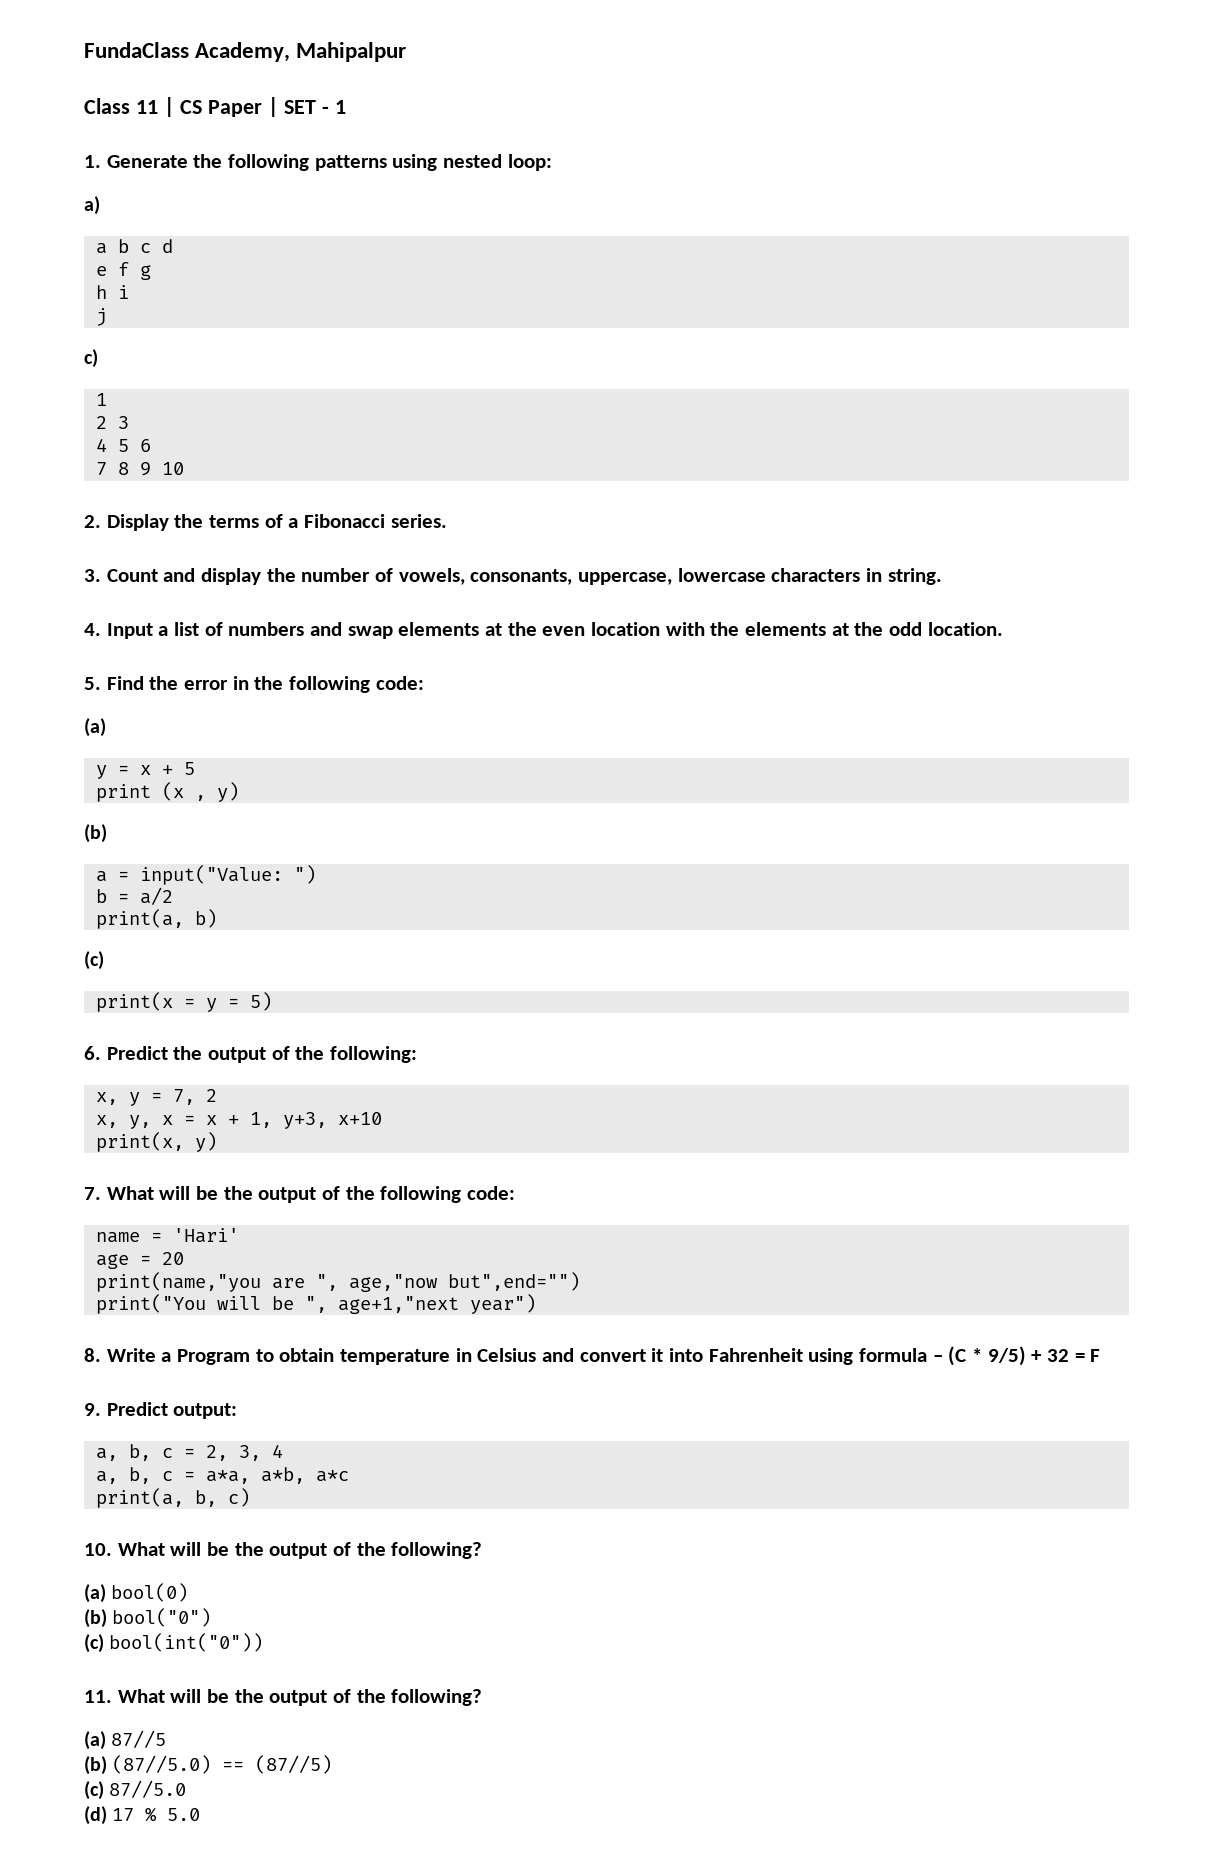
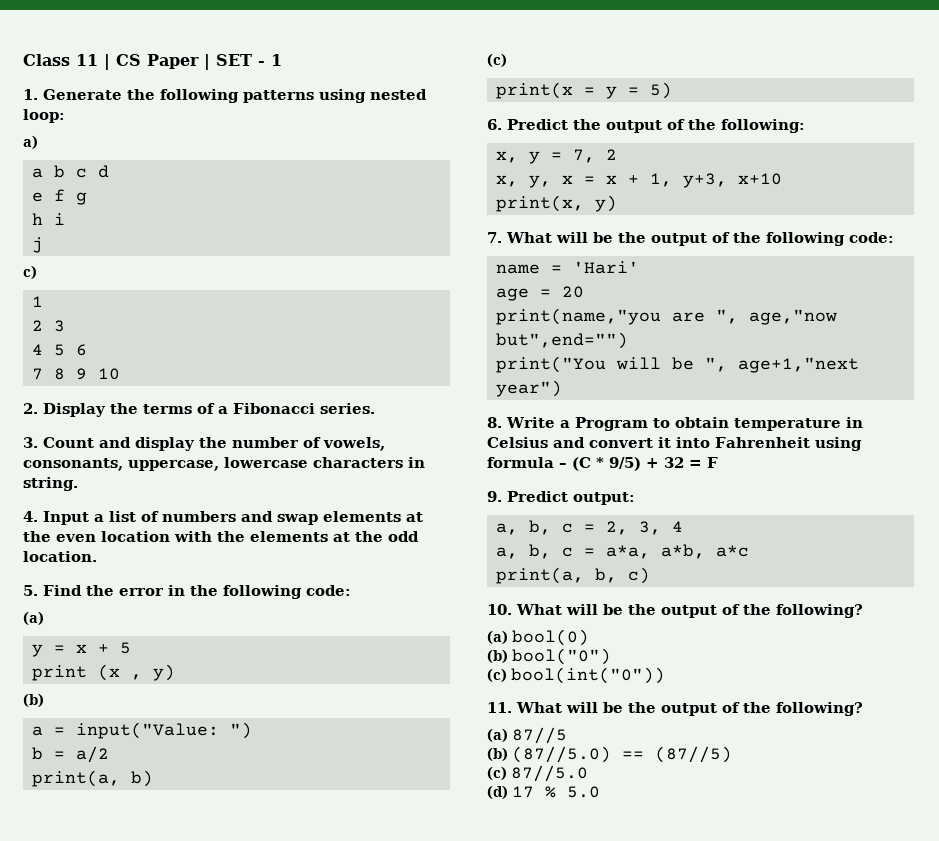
[84,42,407,62] FundaClass Academy, Mahipalpur // -> (23, 60) none

